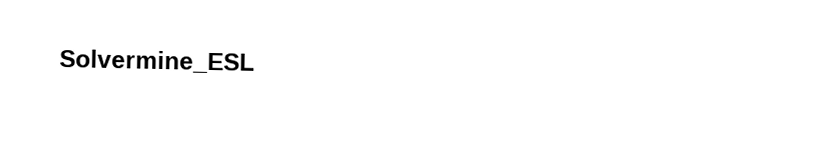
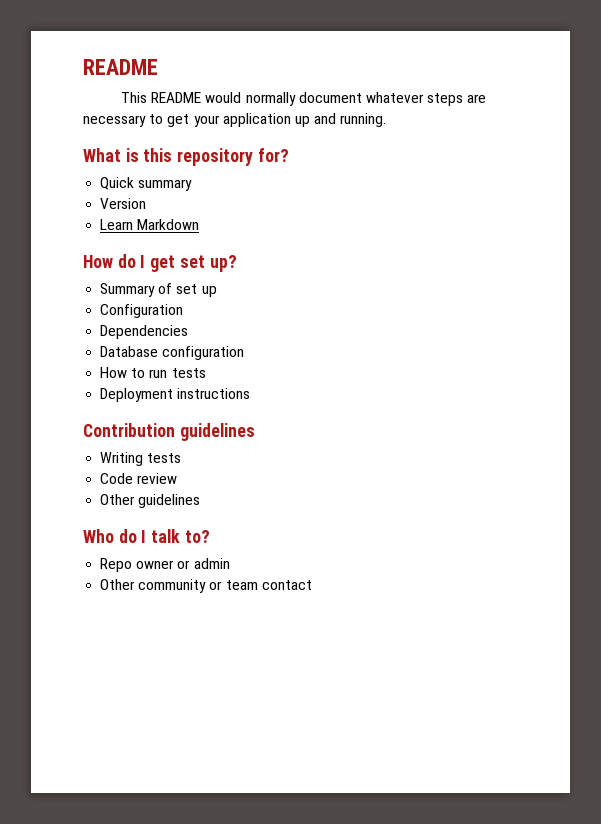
[59,48,255,74] Solvermine_ESL -> [83,59,158,75] [121,92,487,106] [83,113,387,127] [83,148,289,166] [100,177,193,191] [100,198,147,209] [100,219,200,230] [83,254,237,272] [100,283,217,297] [100,304,184,318] [100,325,189,339] [100,346,245,360] [100,367,206,378] [100,388,251,402] [83,423,255,441] [100,452,182,466] [100,473,178,484] [100,494,201,508] [83,529,210,543] [100,558,230,572] [100,579,312,593] README // This README would normally document whatever steps are necessary to get your application up and running. // What is this repository for? // Quick summary // Version // Learn Markdown // How do I get set up? // Summary of set up // Configuration // Dependencies // Database configuration // How to run tests // Deployment instructions // Contribution guidelines // Writing tests // Code review // Other guidelines // Who do I talk to? // Repo owner or admin // Other community or team contact

